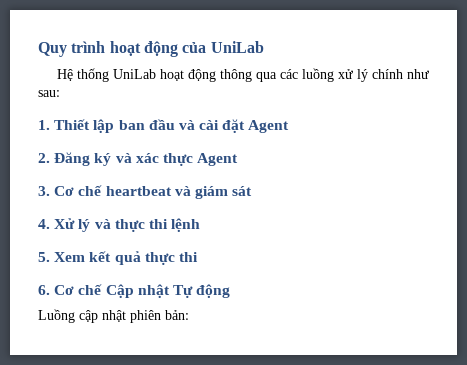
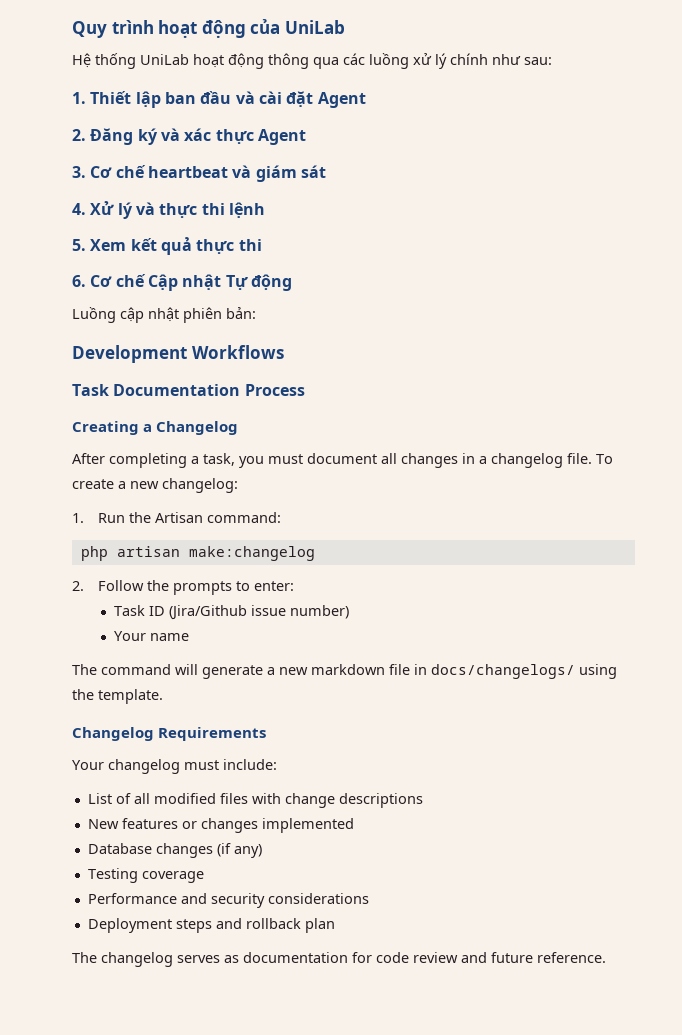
(189, 315) none -> [72,345,284,363] [72,384,305,396] [72,421,239,435] [72,453,613,468] [72,478,238,493] [72,512,282,523] [80,546,315,561] [72,580,295,595] [114,605,350,620] [114,631,190,641] [72,664,617,679] [72,689,163,704] [72,727,267,741] [72,759,277,774] [87,793,423,808] [87,818,354,833] [87,843,262,858] [87,868,204,883] [87,893,369,908] [87,918,335,933] [72,952,606,967] // Development Workflows // Task Documentation Process // Creating a Changelog // After completing a task, you must document all changes in a changelog file. To create a new changelog: // 1. Run the Artisan command: // php artisan make:changelog // 2. Follow the prompts to enter: // Task ID (Jira/Github issue number) // Your name // The command will generate a new markdown file in docs/changelogs/ using the template. // Changelog Requirements // Your changelog must include: // List of all modified files with change descriptions // New features or changes implemented // Database changes (if any) // Testing coverage // Performance and security considerations // Deployment steps and rollback plan // The changelog serves as documentation for code review and future reference.

